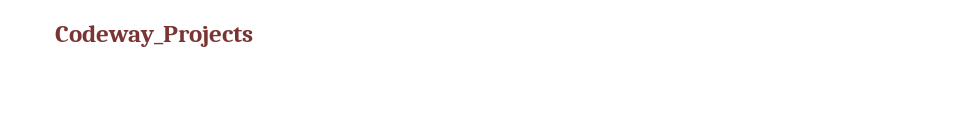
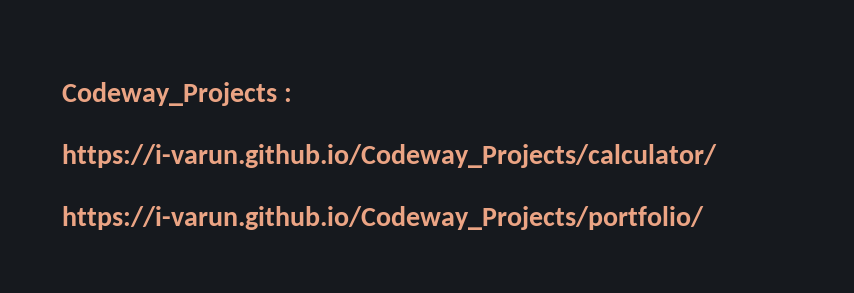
(253, 36) none -> [284,88,293,102] [62,144,717,168] [62,206,704,230] : // https://i-varun.github.io/Codeway_Projects/calculator/ // https://i-varun.github.io/Codeway_Projects/portfolio/

